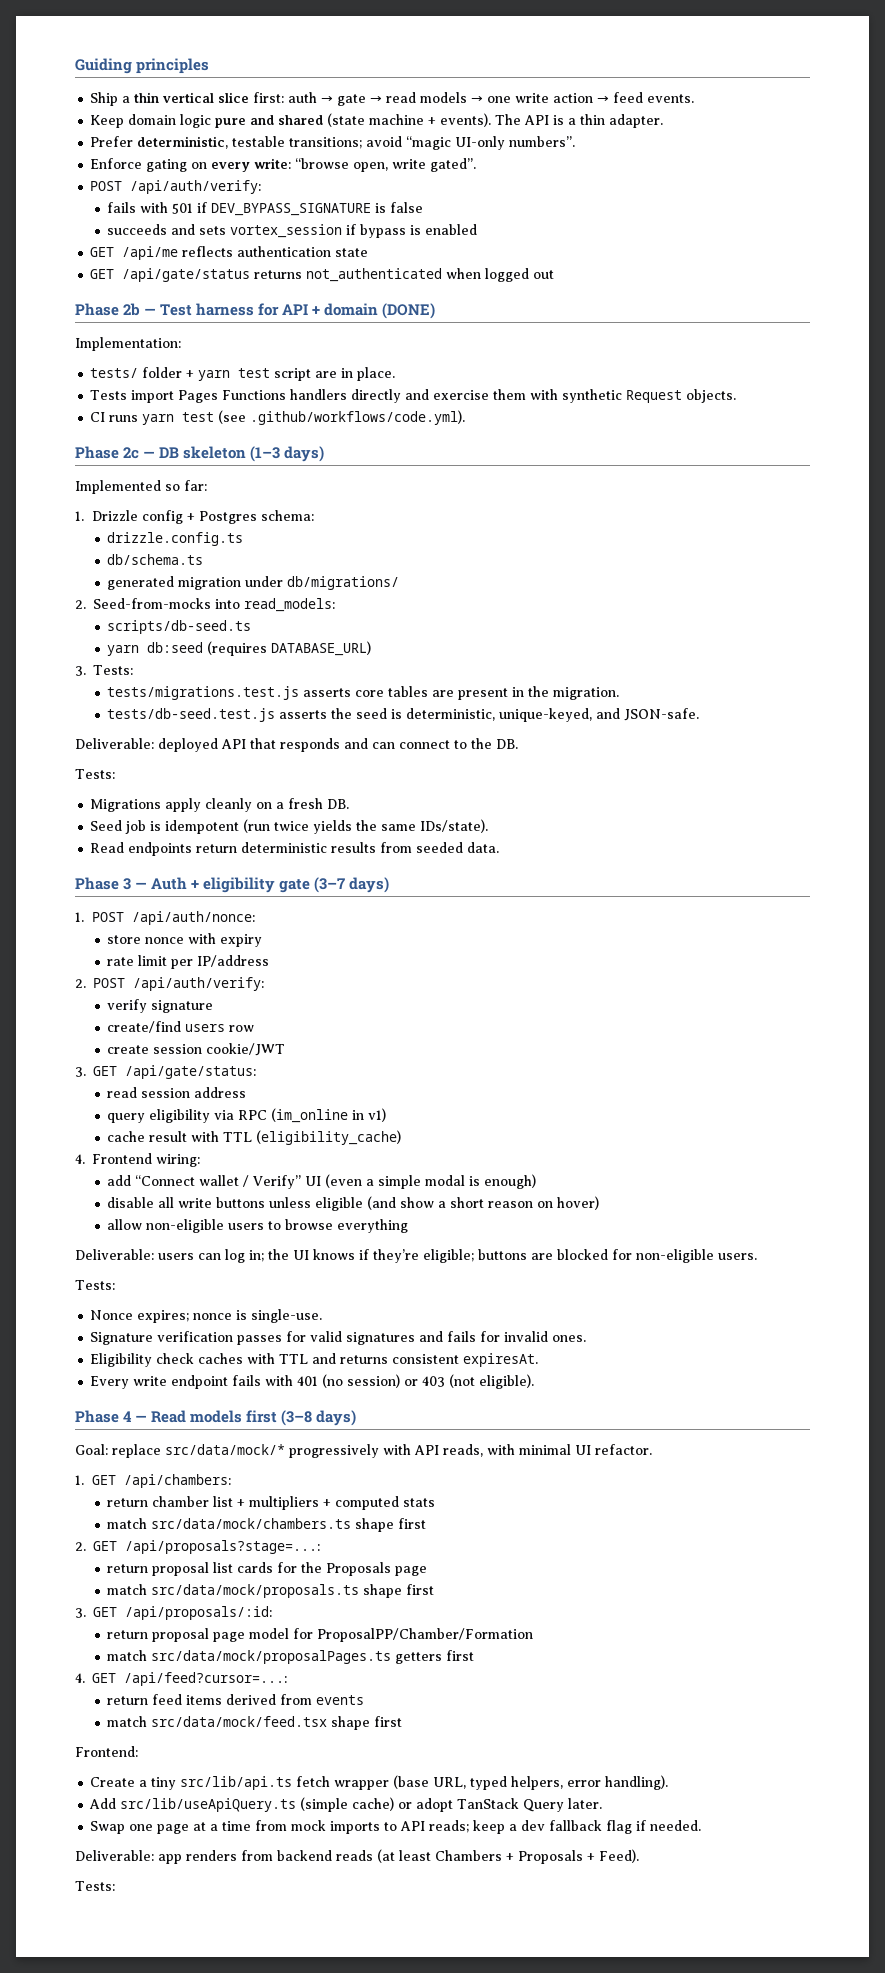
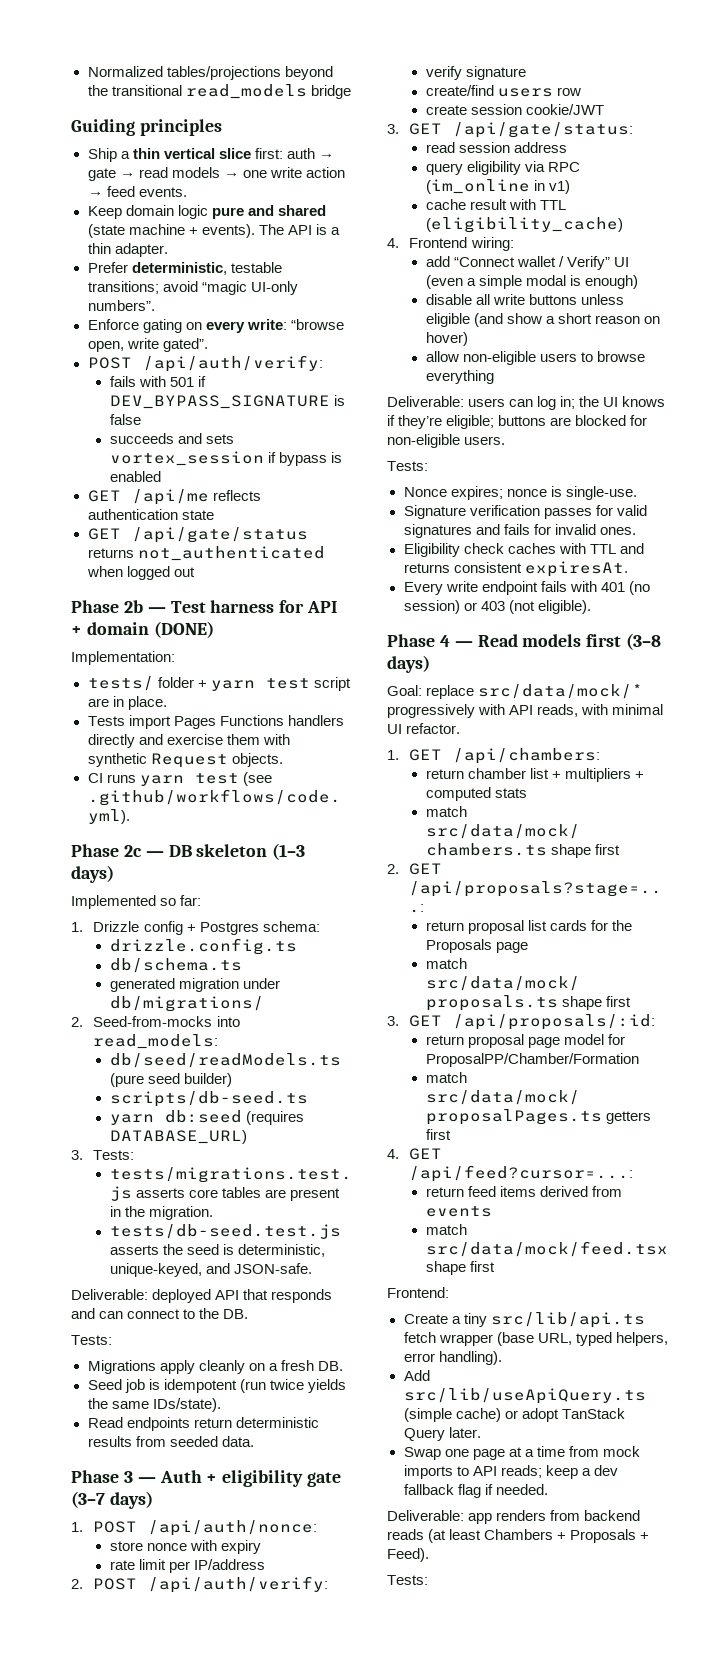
(75, 66) none -> [87,66,333,80] [87,84,351,99] Normalized tables/projections beyond the transitional read_models bridge //
(335, 605) none -> [109,1053,341,1068] [109,1073,233,1087] // db/seed/readModels.ts (pure seed builder)

